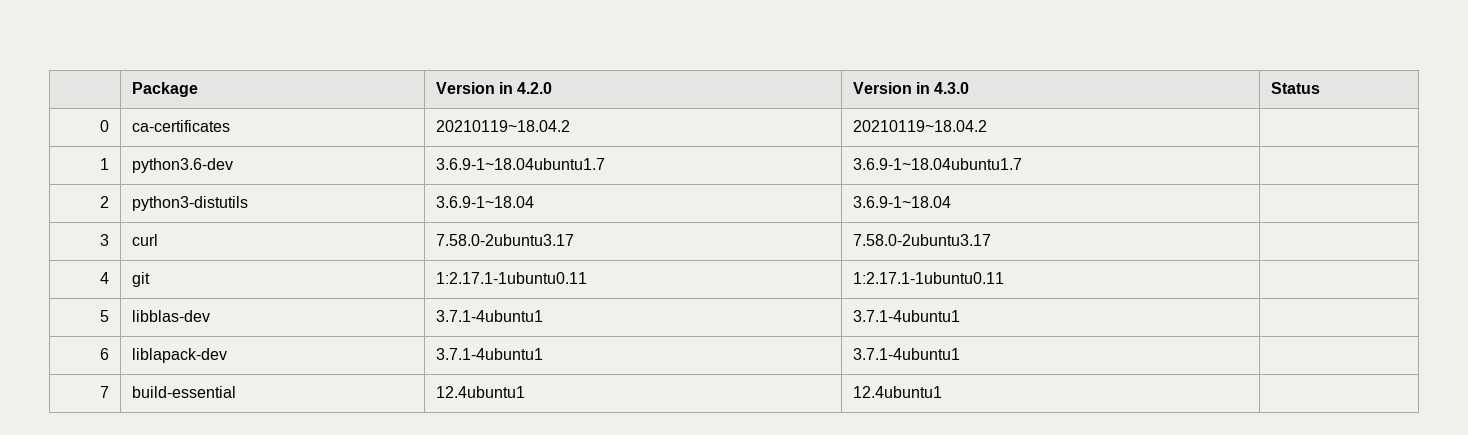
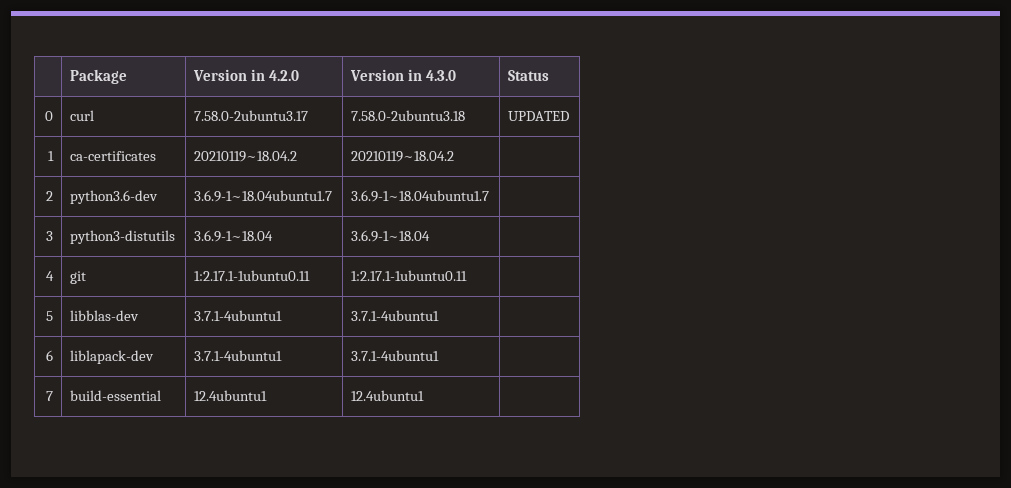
(110, 126) none -> [70,110,95,121] [194,110,309,121] [351,110,466,121] [508,111,570,121] [47,151,54,161] | curl | 7.58.0-2ubuntu3.17 | 7.58.0-2ubuntu3.18 | UPDATED // 1
[100,158,110,170] 1 -> [45,191,53,201] 2
[100,196,110,208] 2 -> [45,231,53,241] 3
[100,234,110,246] [131,234,158,246] [435,234,574,246] [852,234,991,246] // 3 | curl | 7.58.0-2ubuntu3.17 | 7.58.0-2ubuntu3.17 | -> (431, 236) none

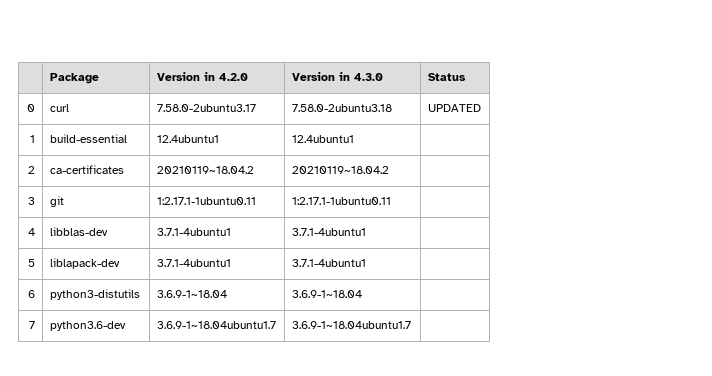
(54, 156) none -> [49,134,127,143] [156,135,219,143] [291,135,354,143] [28,166,36,174] | build-essential | 12.4ubuntu1 | 12.4ubuntu1 | // 2
[45,191,53,201] [70,190,159,204] [194,190,333,202] [351,190,490,202] [45,231,53,241] [70,230,176,244] [194,230,274,242] [351,230,431,242] [45,271,54,281] [70,271,87,284] [194,270,311,281] [351,270,468,281] [45,311,53,321] [70,310,140,321] [194,310,283,321] [351,310,440,321] [45,350,53,361] [70,350,155,364] [194,350,283,361] [351,350,440,361] [45,391,53,401] [70,390,162,401] [194,390,268,401] [351,390,425,401] 2 | python3.6-dev | 3.6.9-1~18.04ubuntu1.7 | 3.6.9-1~18.04ubuntu1.7 | // 3 | python3-distutils | 3.6.9-1~18.04 | 3.6.9-1~18.04 | // 4 | git | 1:2.17.1-1ubuntu0.11 | 1:2.17.1-1ubuntu0.11 | // 5 | libblas-dev | 3.7.1-4ubuntu1 | 3.7.1-4ubuntu1 | // 6 | liblapack-dev | 3.7.1-4ubuntu1 | 3.7.1-4ubuntu1 | // 7 | build-essential | 12.4ubuntu1 | 12.4ubuntu1 -> [28,197,36,205] [49,196,64,207] [156,197,256,205] [291,197,391,205] [28,228,36,236] [49,227,108,236] [156,228,231,236] [291,228,366,236] [28,259,36,267] [49,258,120,269] [156,259,231,267] [291,259,366,267] [28,290,36,298] [49,289,140,300] [156,290,227,298] [291,290,362,298] [29,321,36,329] [49,321,126,331] [156,321,276,329] [291,321,411,329] 3 | git | 1:2.17.1-1ubuntu0.11 | 1:2.17.1-1ubuntu0.11 | // 4 | libblas-dev | 3.7.1-4ubuntu1 | 3.7.1-4ubuntu1 | // 5 | liblapack-dev | 3.7.1-4ubuntu1 | 3.7.1-4ubuntu1 | // 6 | python3-distutils | 3.6.9-1~18.04 | 3.6.9-1~18.04 | // 7 | python3.6-dev | 3.6.9-1~18.04ubuntu1.7 | 3.6.9-1~18.04ubuntu1.7

